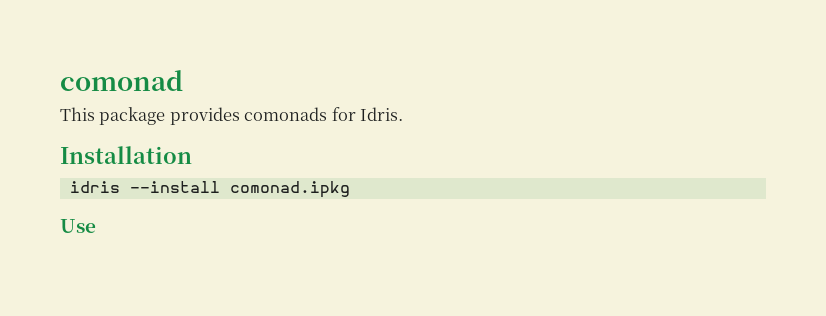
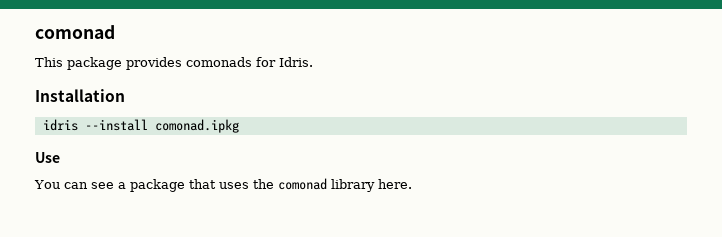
(96, 226) none -> [34,178,412,192] // You can see a package that uses the comonad library here.

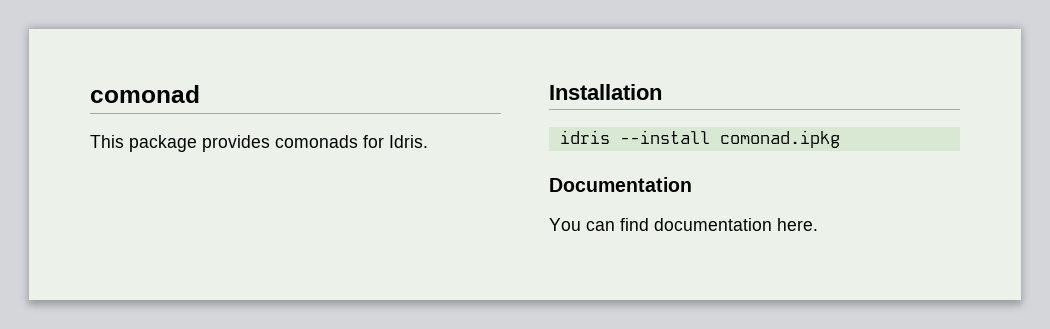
[35,152,60,163] Use -> [549,177,692,192] Documentation
[90,178,375,192] see a package that uses the comonad library -> [620,218,772,231] find documentation

